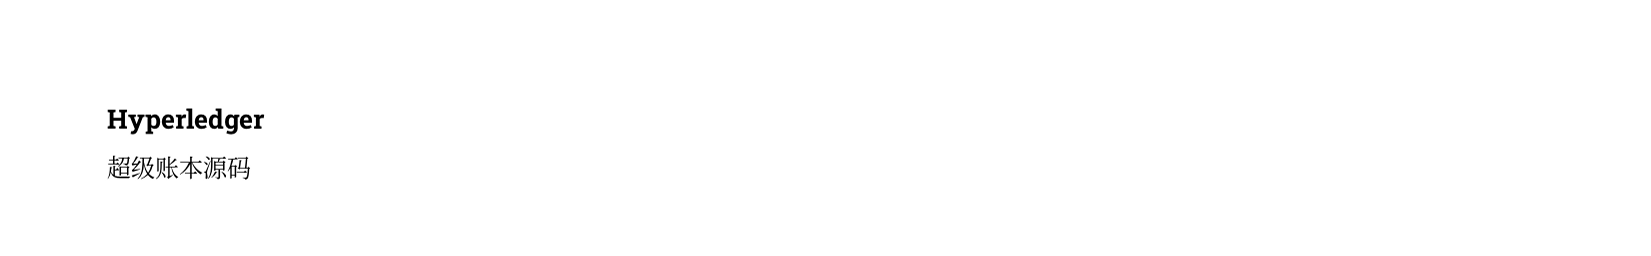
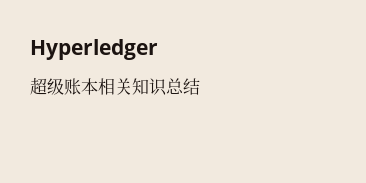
[202,155,251,180] 源码 -> [98,78,200,96] 相关知识总结

